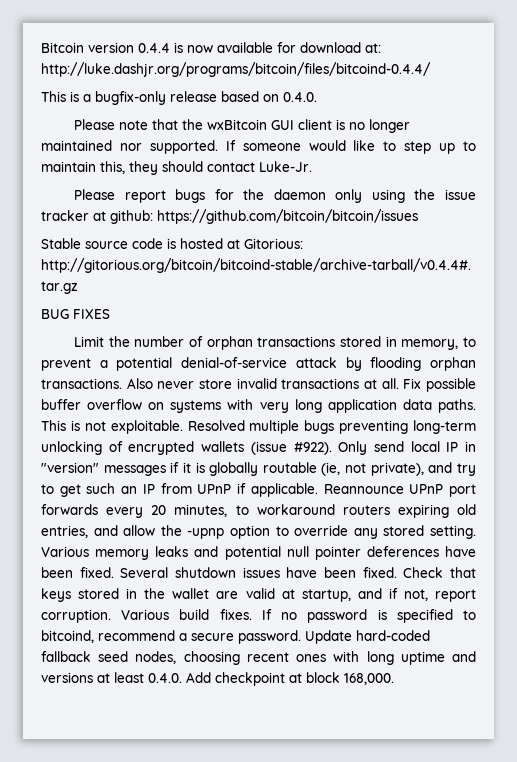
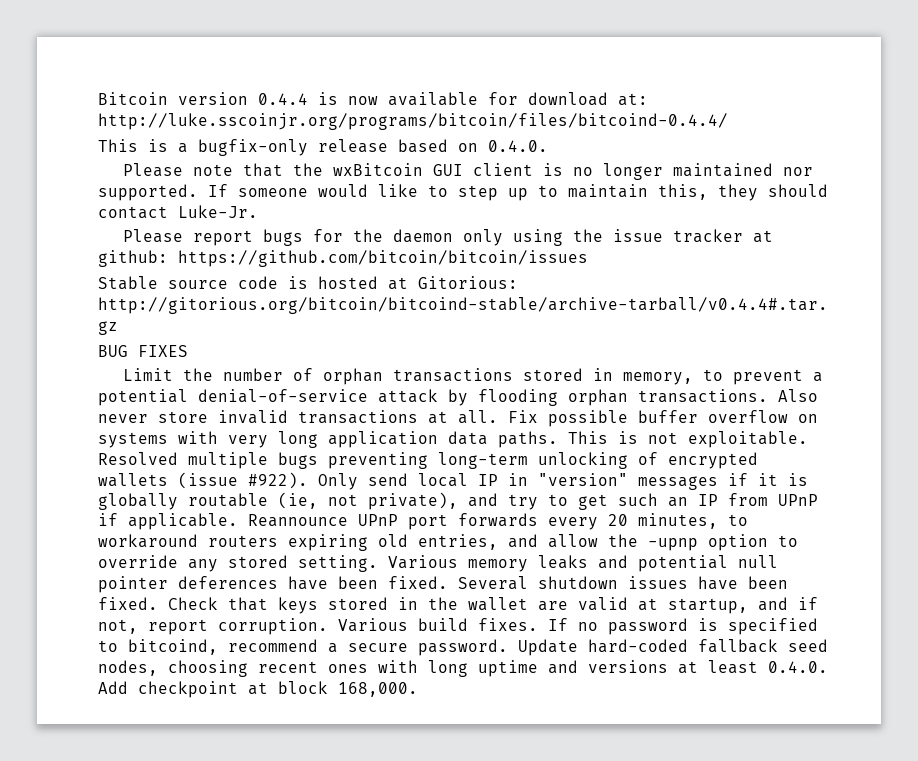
[41,62,431,77] http://luke.dashjr.org/programs/bitcoin/files/bitcoind-0.4.4/ -> [98,113,728,130] http://luke.sscoinjr.org/programs/bitcoin/files/bitcoind-0.4.4/

